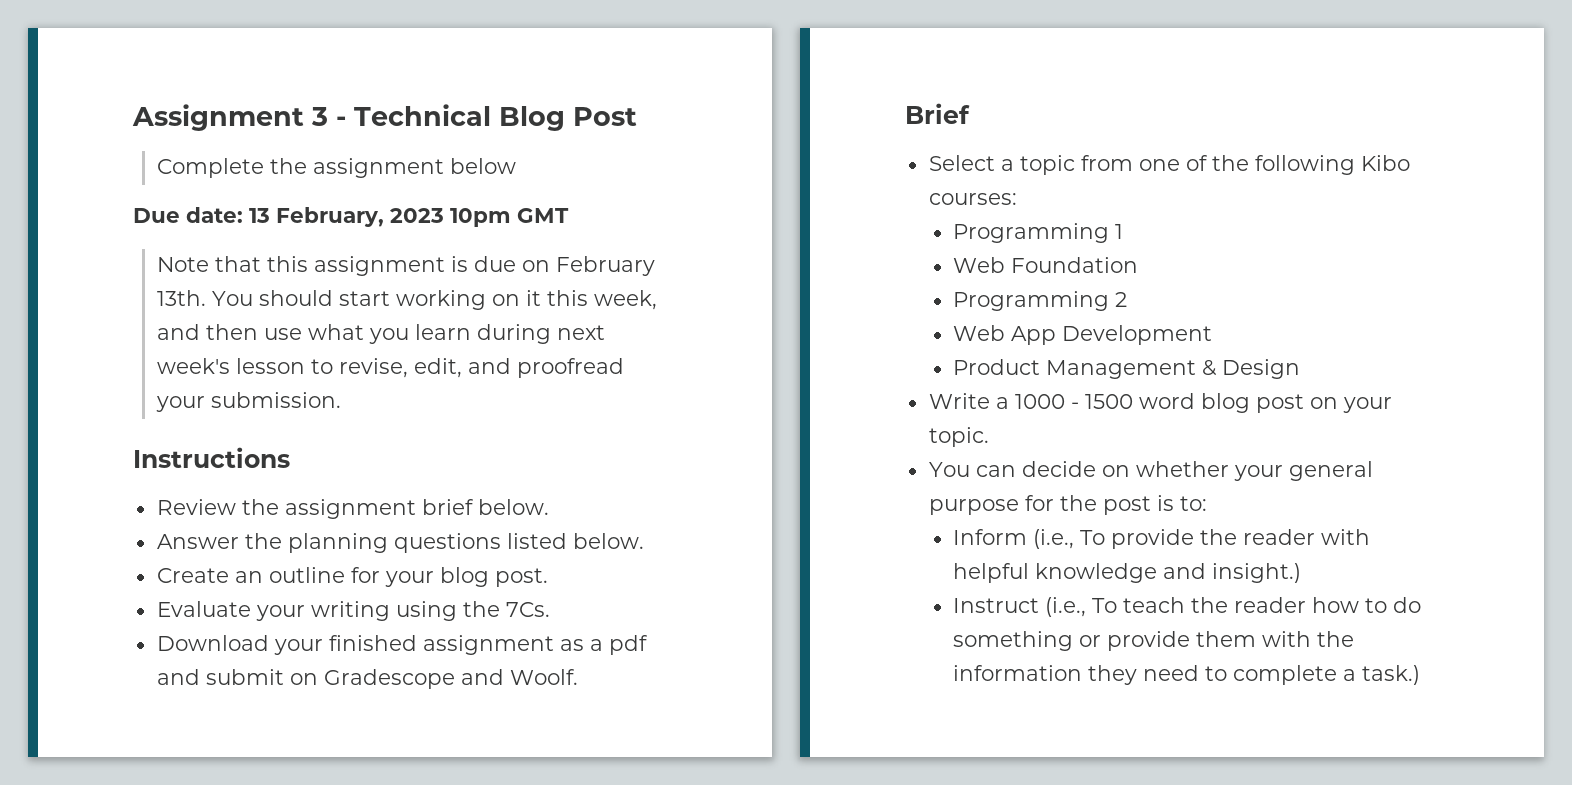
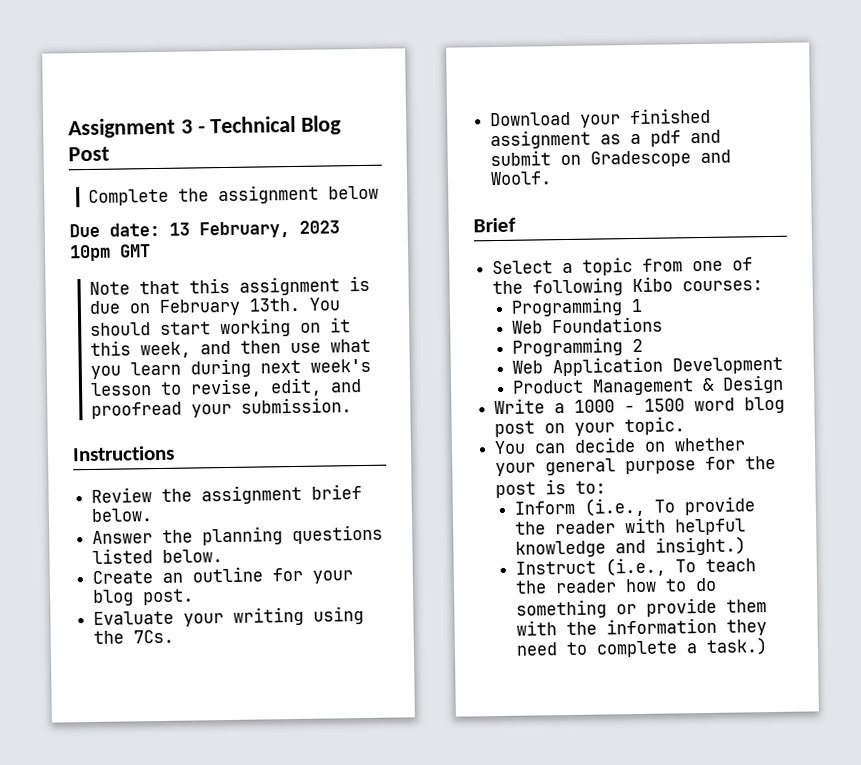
[1010,257,1138,273] Foundation -> [551,316,663,334] Foundations
[1010,326,1056,345] App -> [551,356,663,377] Application

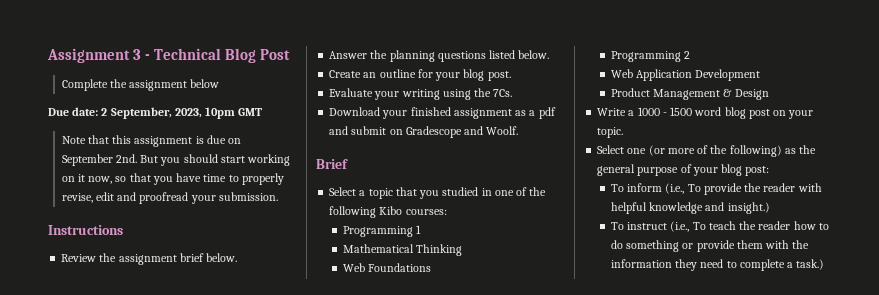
[169,220,340,239] 13 February, 2023 -> [101,107,202,119] 2 September, 2023,
[158,297,340,316] February 13th. You -> [61,154,181,166] September 2nd. But you
[89,338,371,359] [89,358,371,379] [89,377,322,398] this week, and then use what you learn during next week's lesson to revise, edit, -> [88,173,284,185] [61,192,114,203] now, so that you have time to properly revise, edit
[642,258,684,272] from -> [395,187,492,199] that you studied in
(642, 305) none -> [342,244,463,256] // Mathematical Thinking
[494,436,747,455] [495,455,777,477] [495,479,607,499] [513,500,575,515] You can decide on whether your general purpose for the post is to: // Inform -> [597,145,817,157] [597,164,770,176] [610,183,663,192] Select one (or more of the following) as the general purpose of your blog post: // To inform
[514,560,596,575] Instruct -> [610,222,668,230] To instruct

